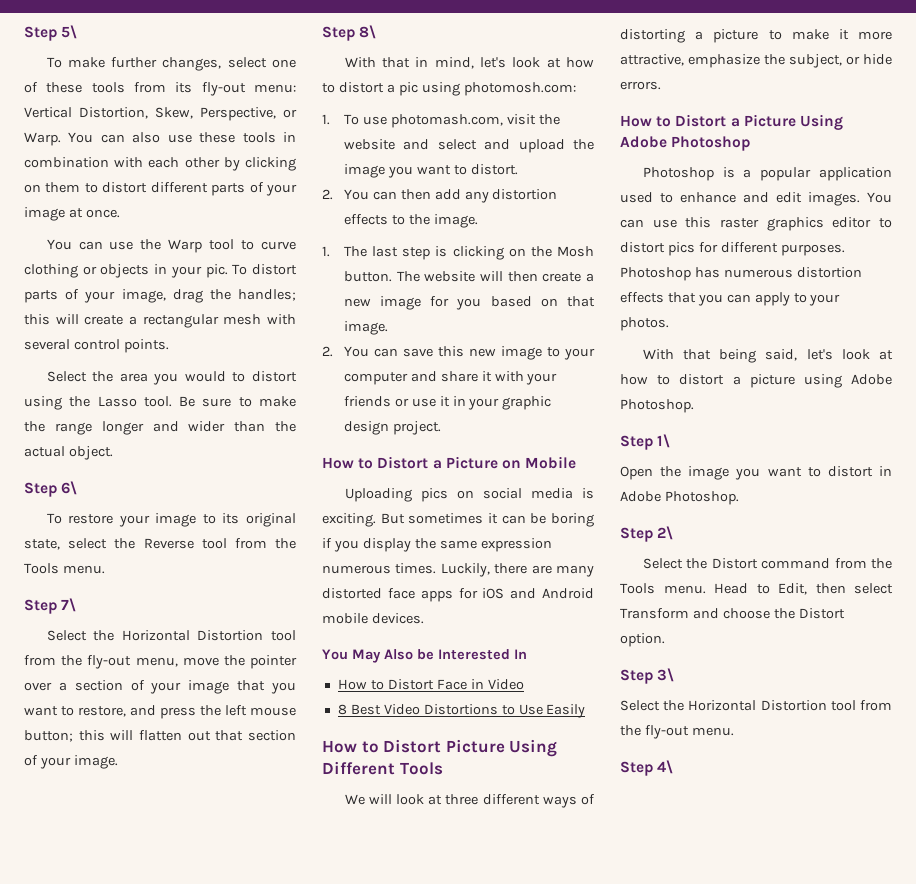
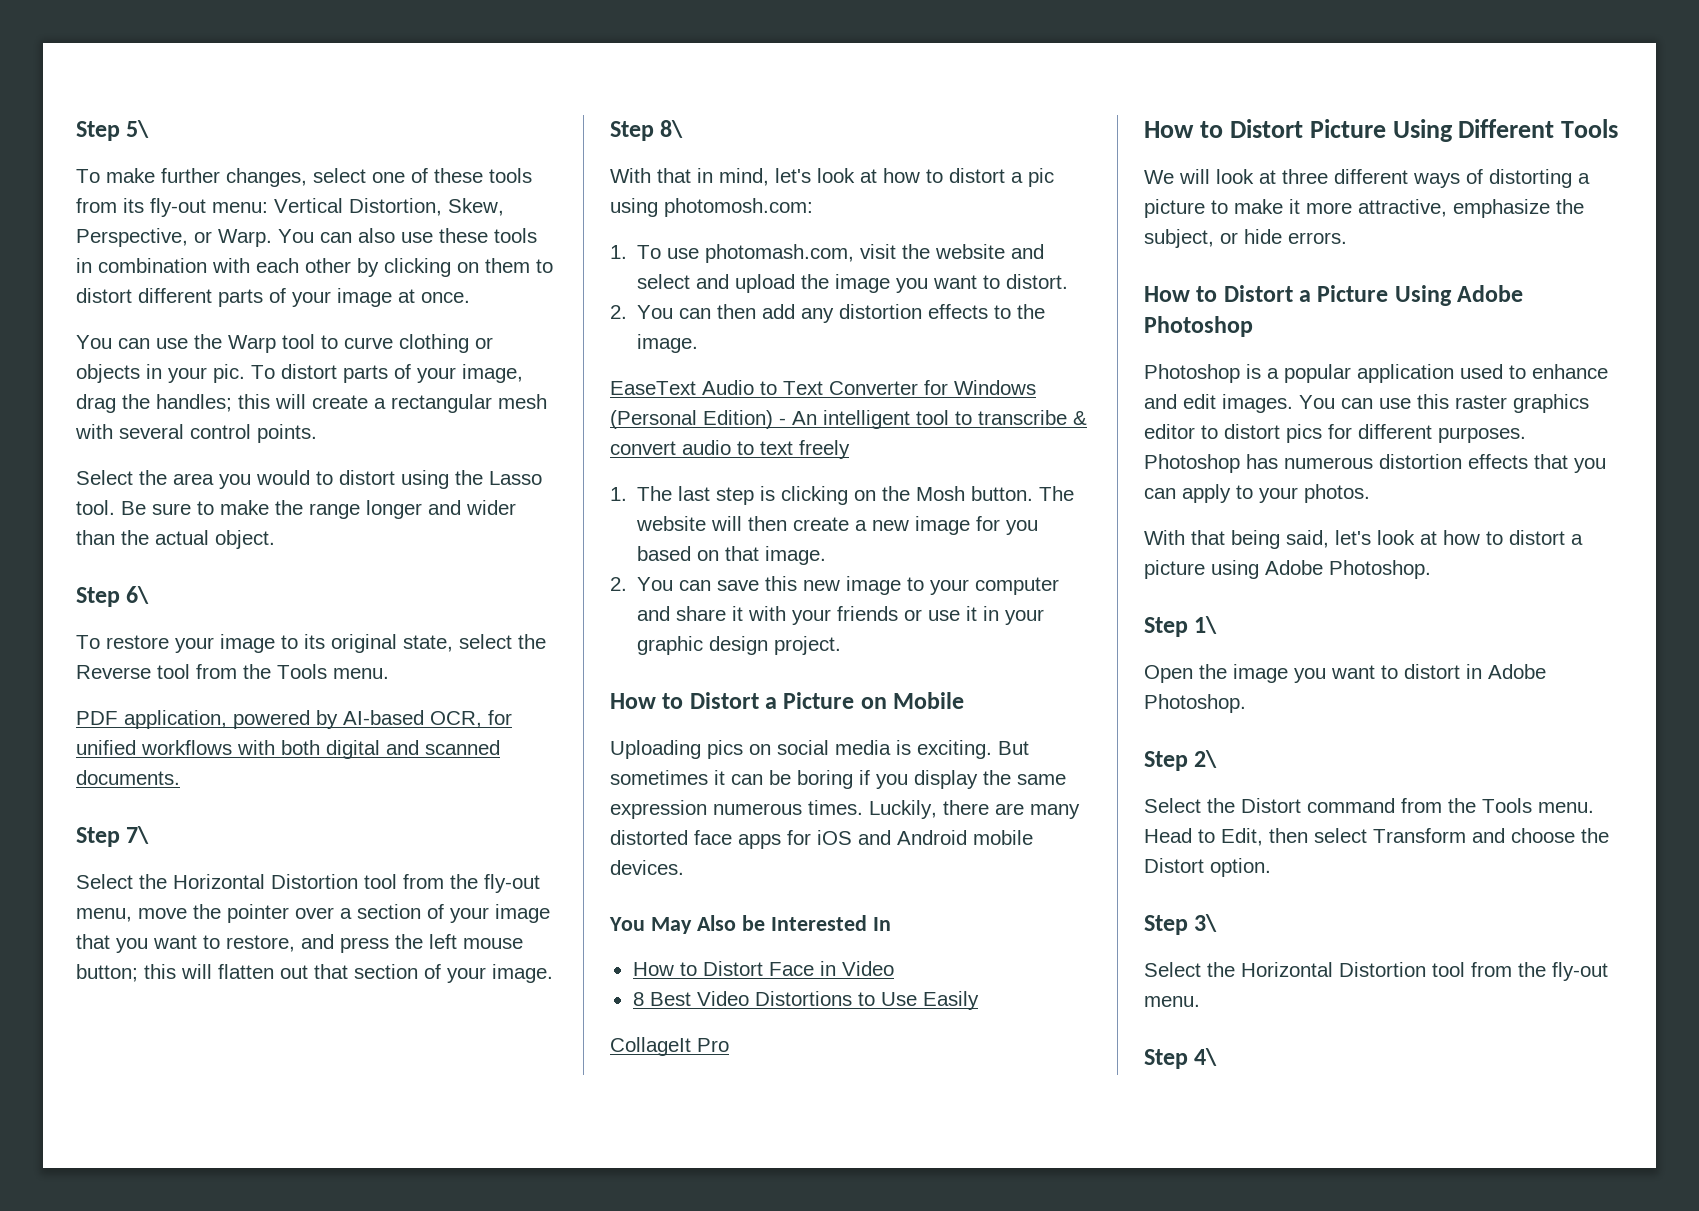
(105, 569) none -> [76,710,512,729] [76,740,500,759] [76,770,180,785] // PDF application, powered by AI-based OCR, for unified workflows with both digital and scanned documents.
(478, 221) none -> [610,380,1036,395] [610,410,1087,429] [610,440,850,459] // EaseText Audio to Text Converter for Windows (Personal Edition) - An intelligent tool to transcribe & convert audio to text freely
(586, 711) none -> [610,1037,729,1056] // CollageIt Pro

